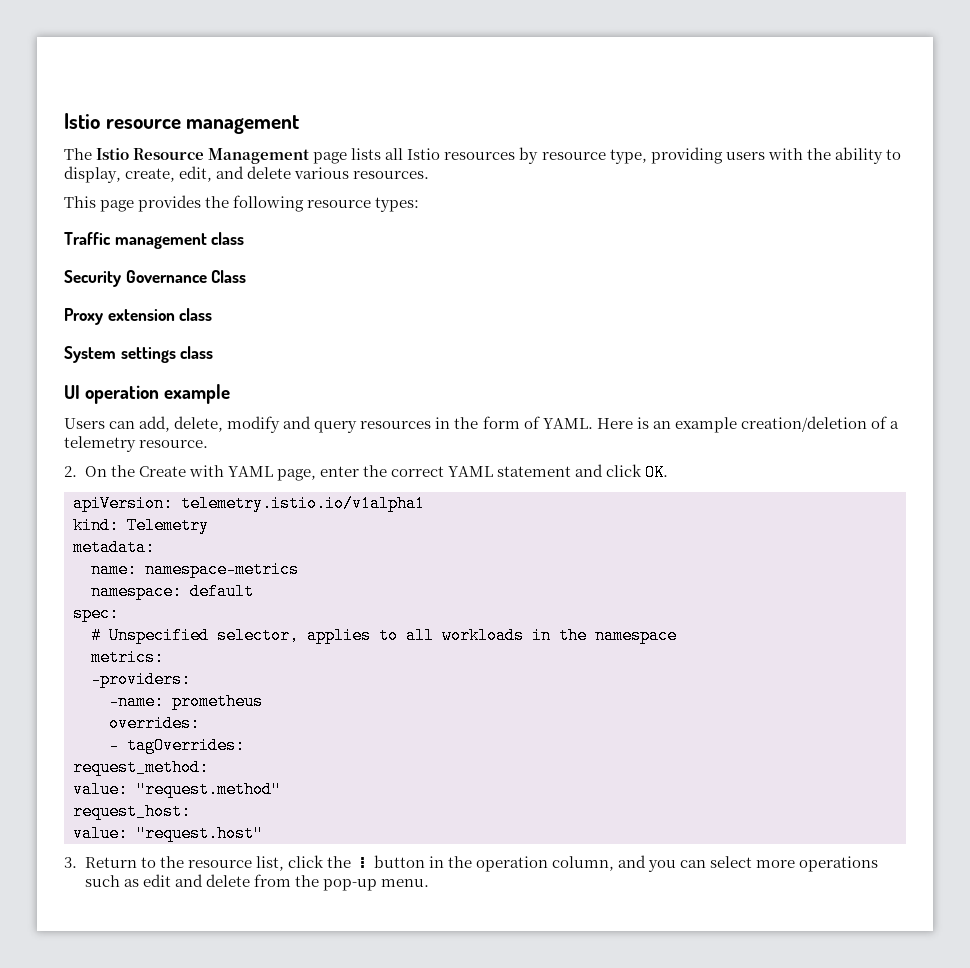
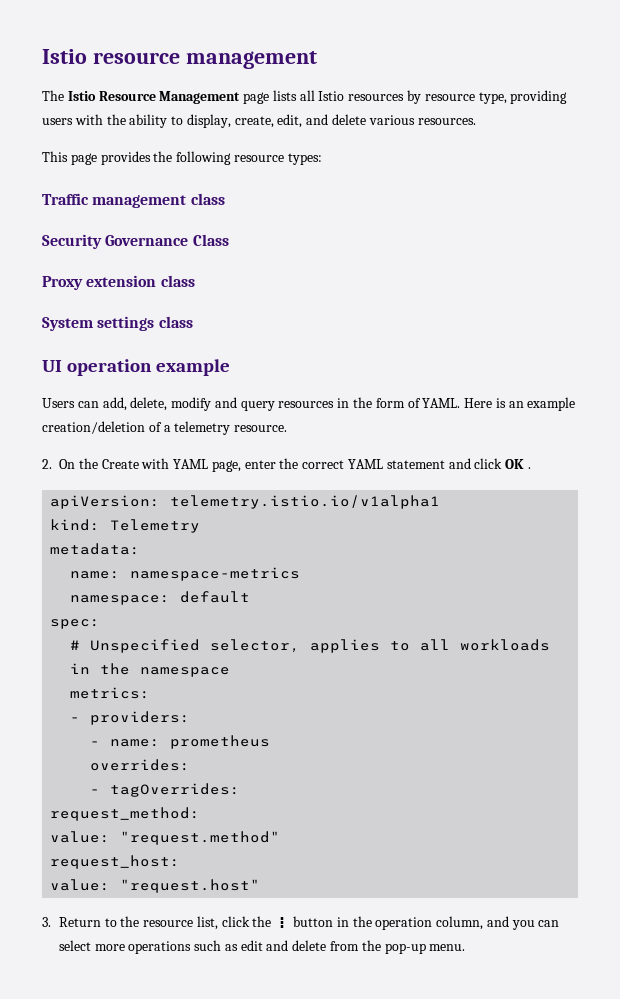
[645,464,669,481] OK. -> [505,459,531,469] OK .
[91,671,191,688] [109,693,164,710] -providers: // -name: -> [70,711,191,725] [90,739,161,747] - providers: // - name:

